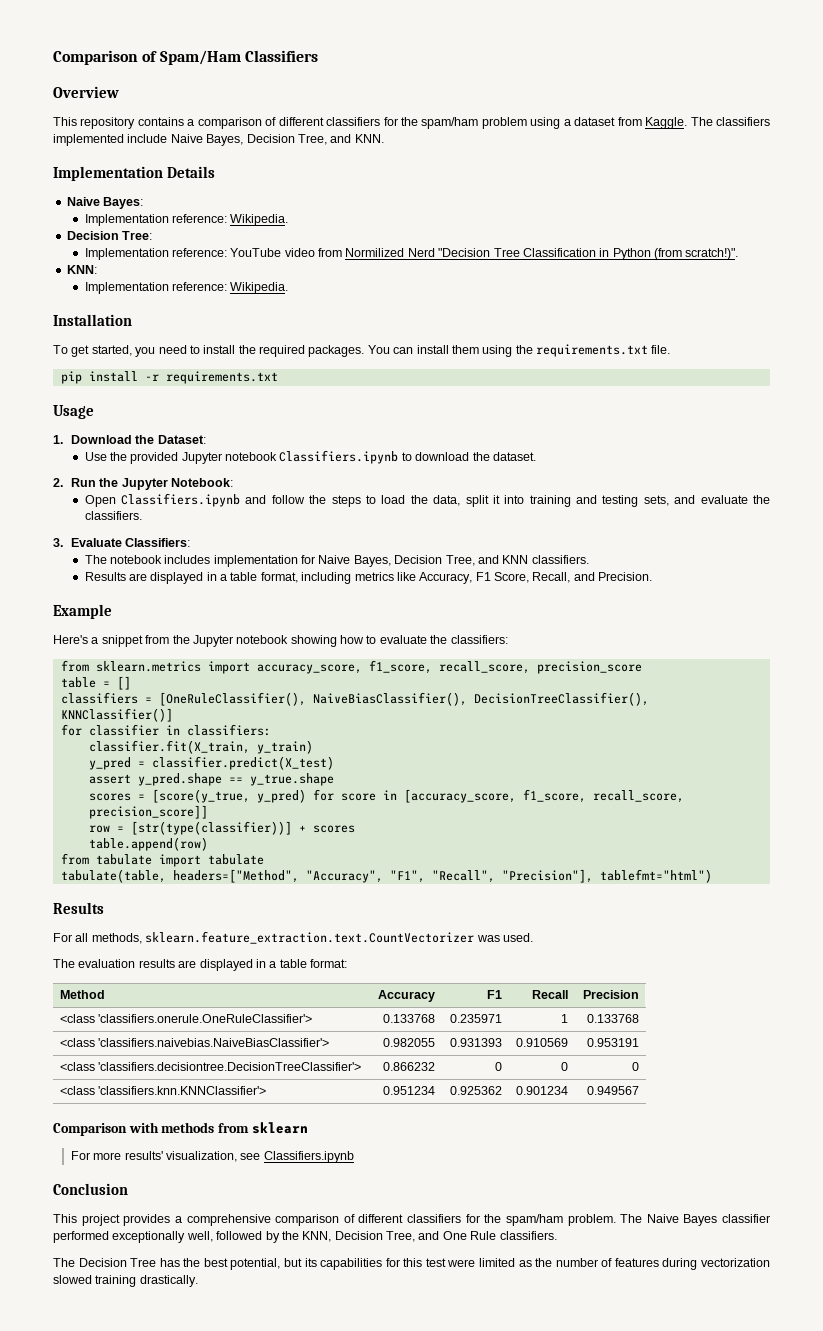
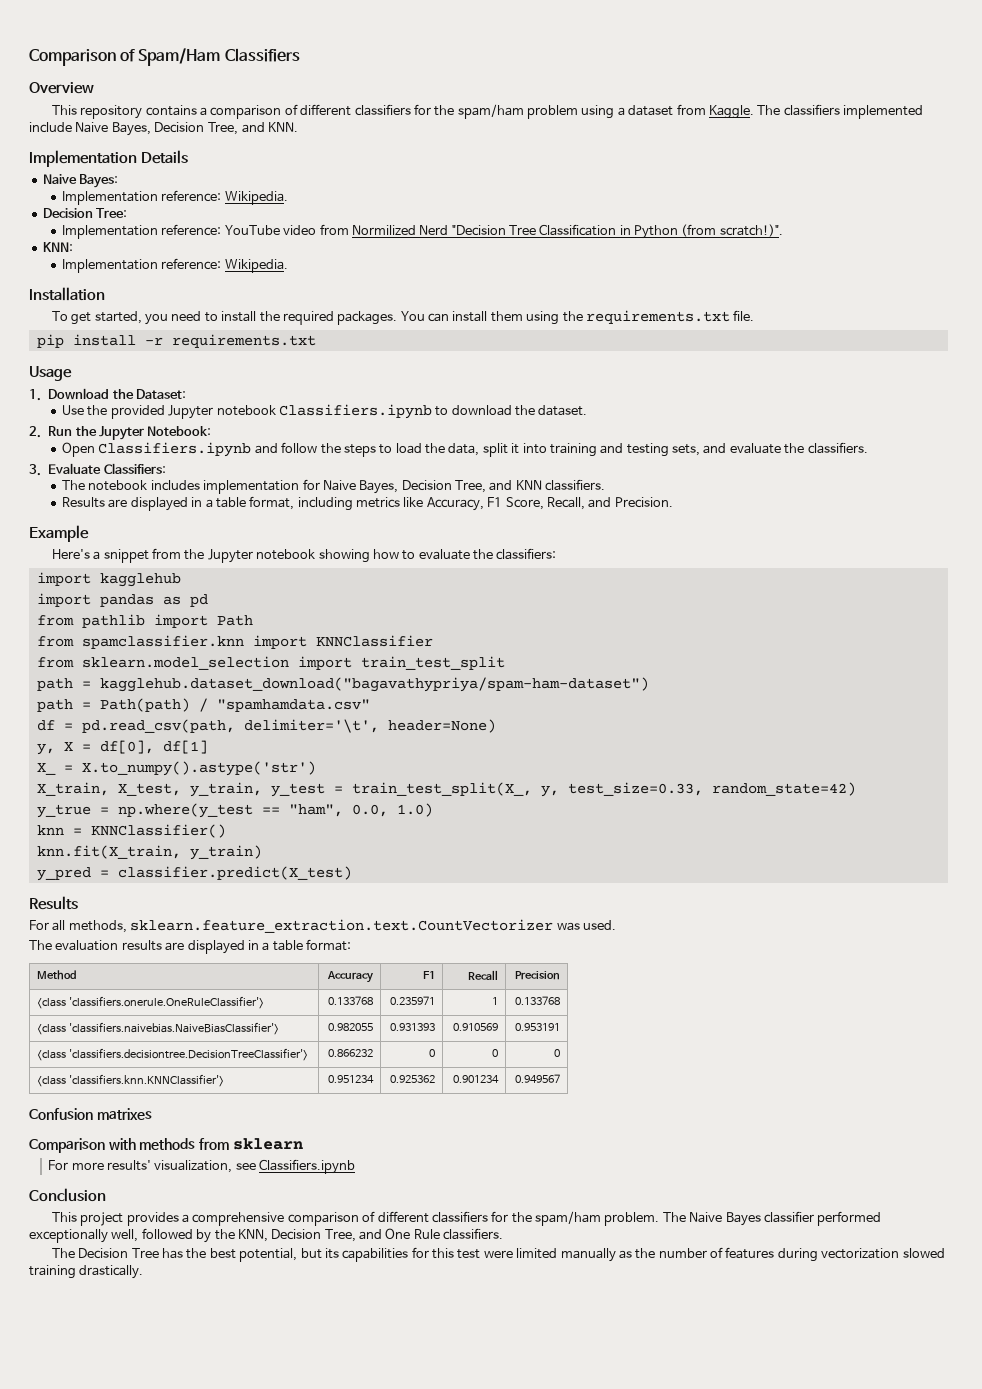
[60,660,642,674] [60,676,131,690] [60,692,649,706] [60,708,173,722] [60,724,271,736] [88,740,313,754] [88,756,334,770] [88,773,334,786] [88,789,684,803] [88,805,208,819] [88,821,355,835] [88,837,208,851] [60,853,264,867] [60,869,712,883] from sklearn.metrics import accuracy_score, f1_score, recall_score, precision_score // table = [] // classifiers = [OneRuleClassifier(), NaiveBiasClassifier(), DecisionTreeClassifier(), KNNClassifier()] // for classifier in classifiers: // classifier.fit(X_train, y_train) // y_pred = classifier.predict(X_test) // assert y_pred.shape == y_true.shape // scores = [score(y_true, y_pred) for score in [accuracy_score, f1_score, recall_score, precision_score]] // row = [str(type(classifier))] + scores // table.append(row) // from tabulate import tabulate // tabulate(table, headers=["Method", "Accuracy", "F1", "Recall", "Precision"], tablefmt="html") -> [36,572,181,587] [36,593,208,607] [36,614,253,628] [36,635,433,649] [36,656,505,670] [36,677,649,692] [36,698,370,712] [36,719,496,733] [36,740,208,755] [36,761,316,776] [36,782,856,797] [36,803,433,818] [36,824,226,838] [36,845,262,860] [36,866,352,881] import kagglehub // import pandas as pd // from pathlib import Path // from spamclassifier.knn import KNNClassifier // from sklearn.model_selection import train_test_split // path = kagglehub.dataset_download("bagavathypriya/spam-ham-dataset") // path = Path(path) / "spamhamdata.csv" // df = pd.read_csv(path, delimiter='\t', header=None) // y, X = df[0], df[1] // X_ = X.to_numpy().astype('str') // X_train, X_test, y_train, y_test = train_test_split(X_, y, test_size=0.33, random_state=42) // y_true = np.where(y_test == "ham", 0.0, 1.0) // knn = KNNClassifier() // knn.fit(X_train, y_train) // y_pred = classifier.predict(X_test)
(640, 1090) none -> [29,1108,152,1120] // Confusion matrixes
(515, 1262) none -> [560,1248,616,1262] manually

